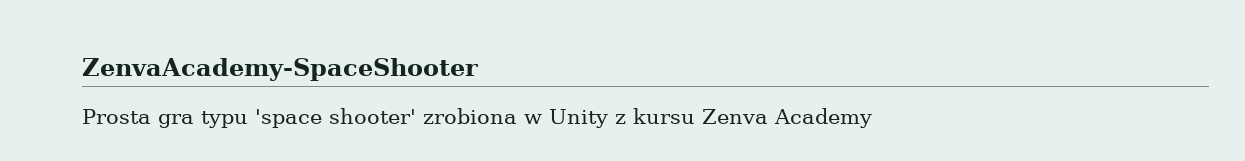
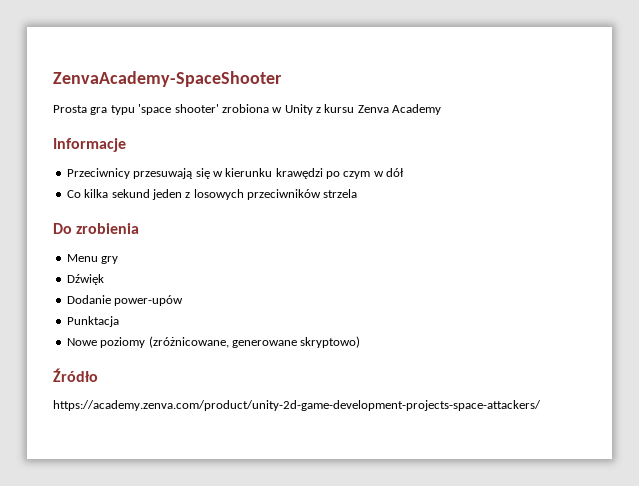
(872, 118) none -> [53,138,126,152] [66,168,405,179] [66,189,358,200] [53,223,140,234] [66,254,119,264] [66,274,104,285] [66,295,184,306] [66,316,119,327] [66,336,361,348] [53,368,98,382] [53,400,541,411] // Informacje // Przeciwnicy przesuwają się w kierunku krawędzi po czym w dół // Co kilka sekund jeden z losowych przeciwników strzela // Do zrobienia // Menu gry // Dźwięk // Dodanie power-upów // Punktacja // Nowe poziomy (zróżnicowane, generowane skryptowo) // Źródło // https://academy.zenva.com/product/unity-2d-game-development-projects-space-attackers/

